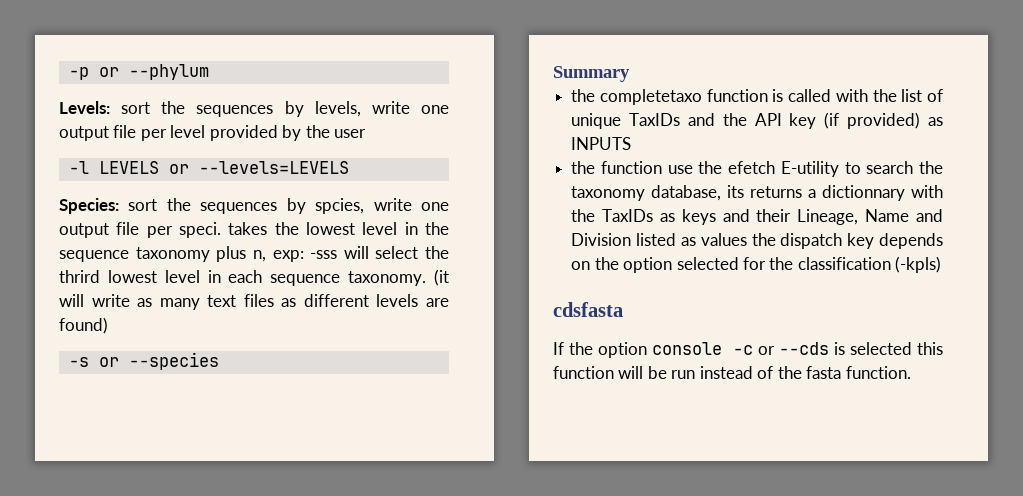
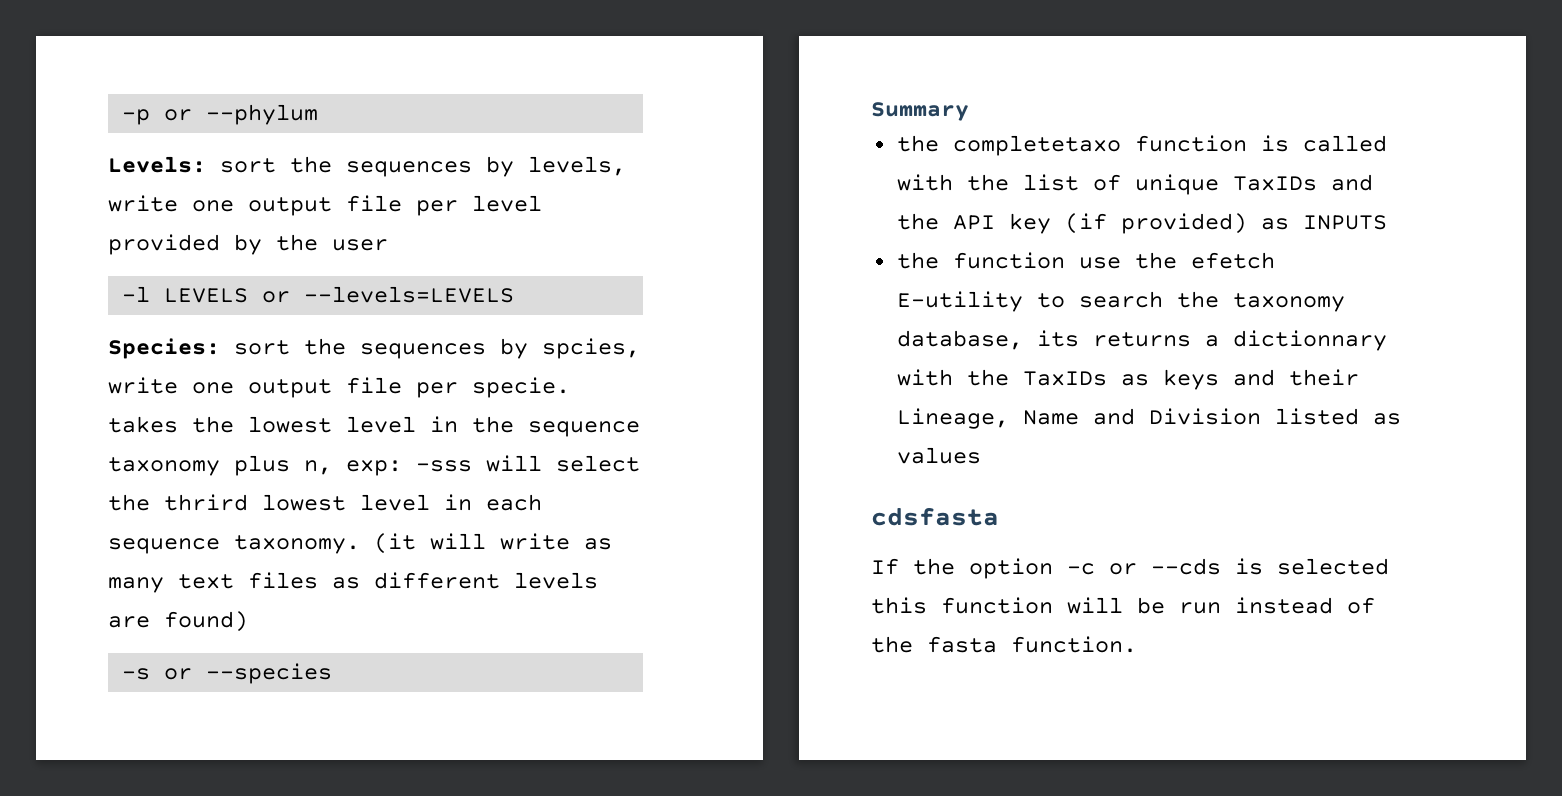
[179,222,222,238] speci. -> [472,377,570,398] specie.
[751,233,943,249] [571,256,942,273] the dispatch key depends on the option selected for the classification (-kpls) -> (981, 455) none
[651,342,722,355] console -> (1053, 568) none

